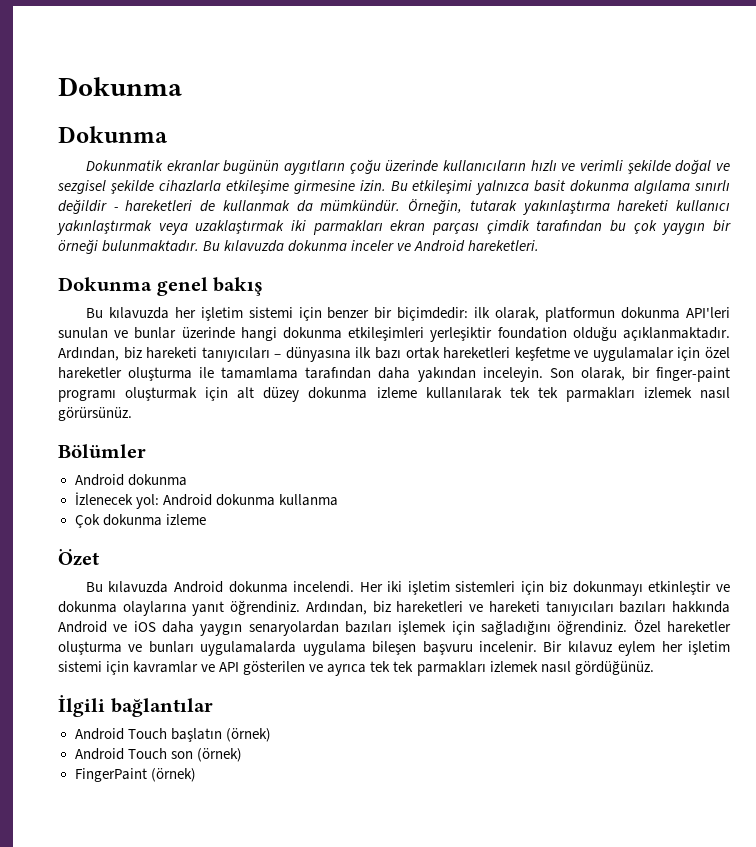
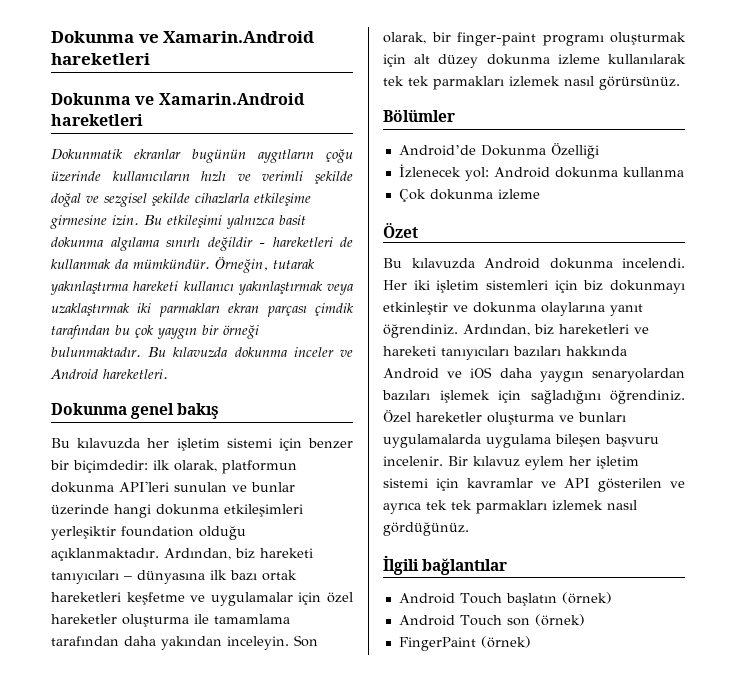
[58,77,182,96] [58,126,168,143] Dokunma // Dokunma -> [51,31,315,43] [51,53,150,65] [51,93,305,105] [51,114,143,126] Dokunma ve Xamarin.Android hareketleri // Dokunma ve Xamarin.Android hareketleri
[74,474,187,486] Android dokunma -> [398,143,599,159] Android’de Dokunma Özelliği

